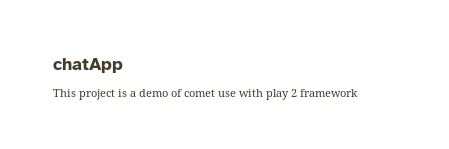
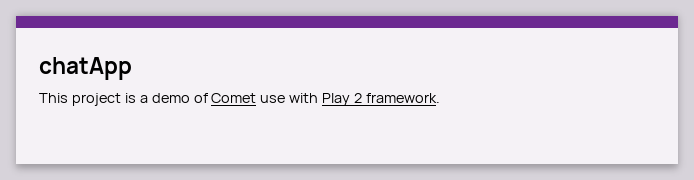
[184,89,215,97] comet -> [211,93,257,103] Comet
[266,89,358,100] play 2 framework -> [322,93,441,106] Play 2 framework.

